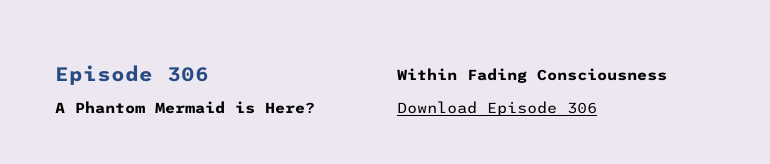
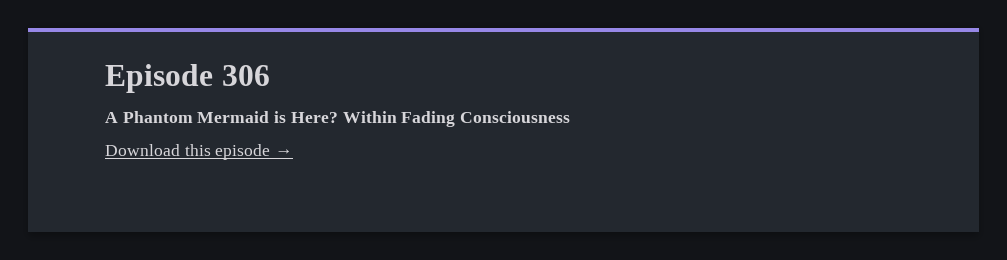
[487,101,597,116] Episode 306 -> [184,144,294,160] this episode →

